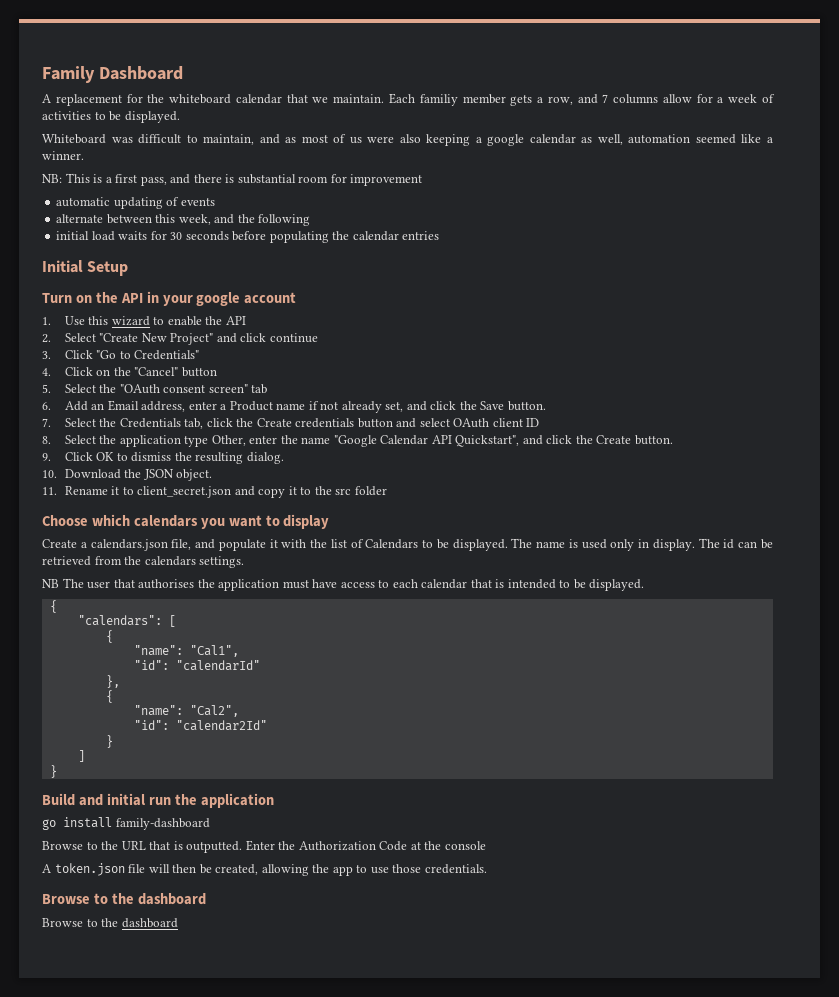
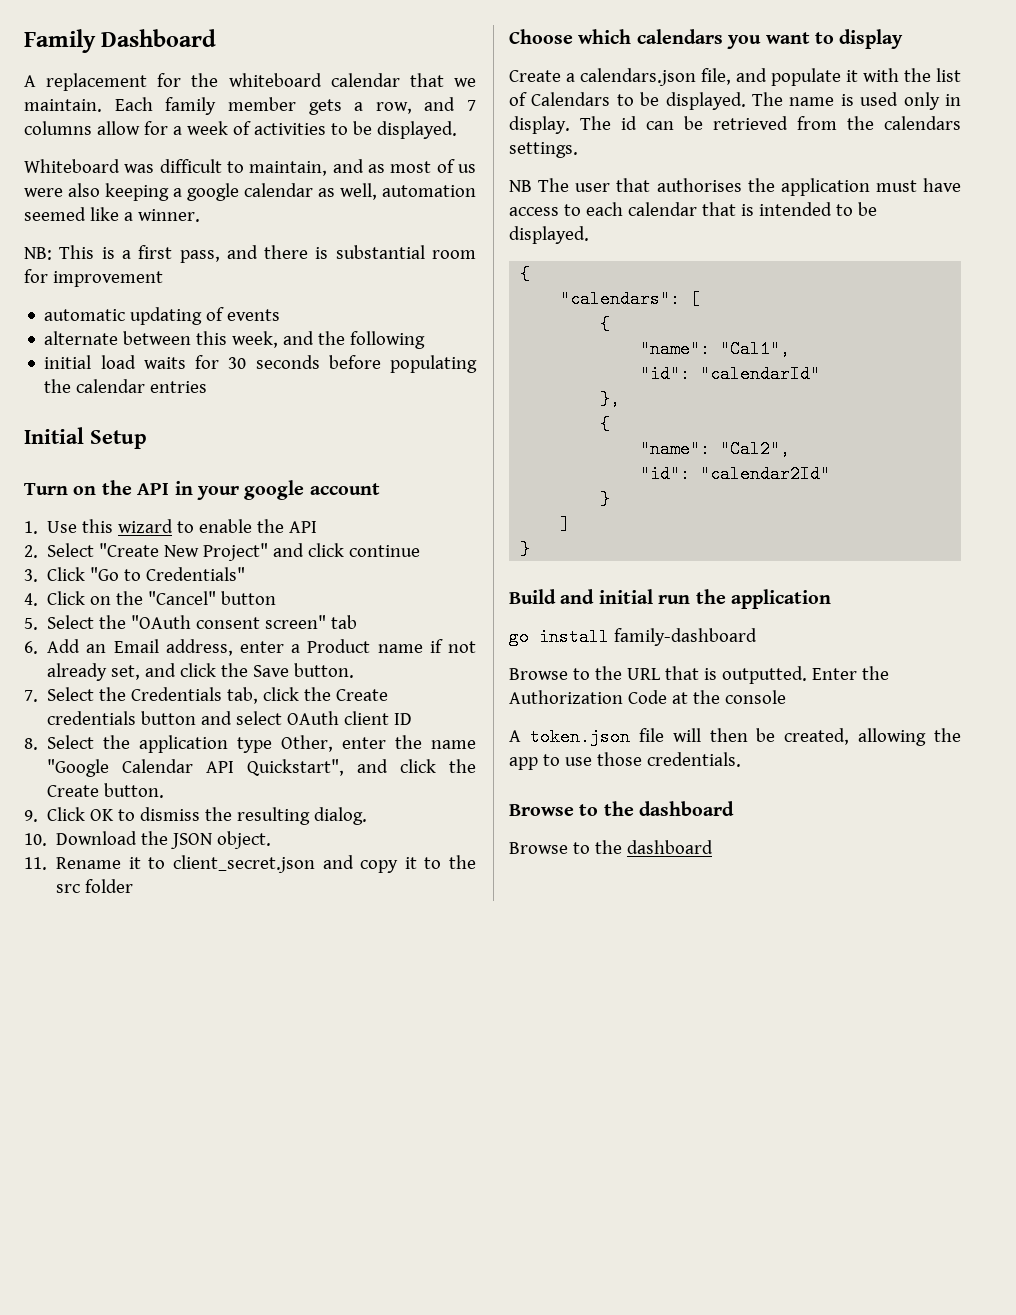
[419,94,458,106] familiy -> [165,97,217,115] family

